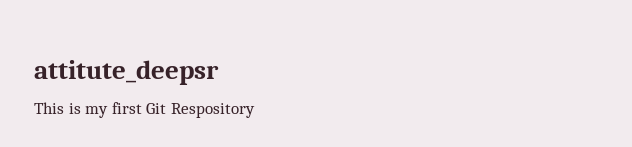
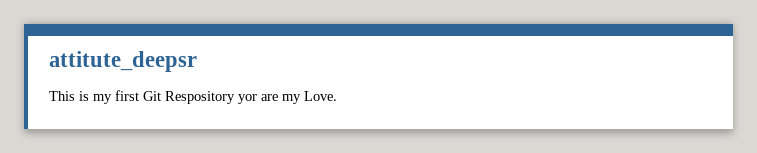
(255, 110) none -> [238,91,337,104] yor are my Love.

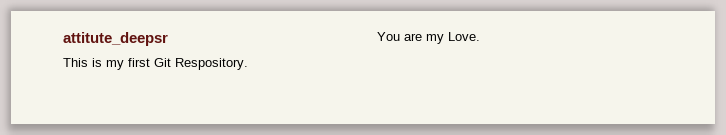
[165,91,257,104] Respository yor -> [175,58,248,70] [377,32,400,41] Respository. // You

